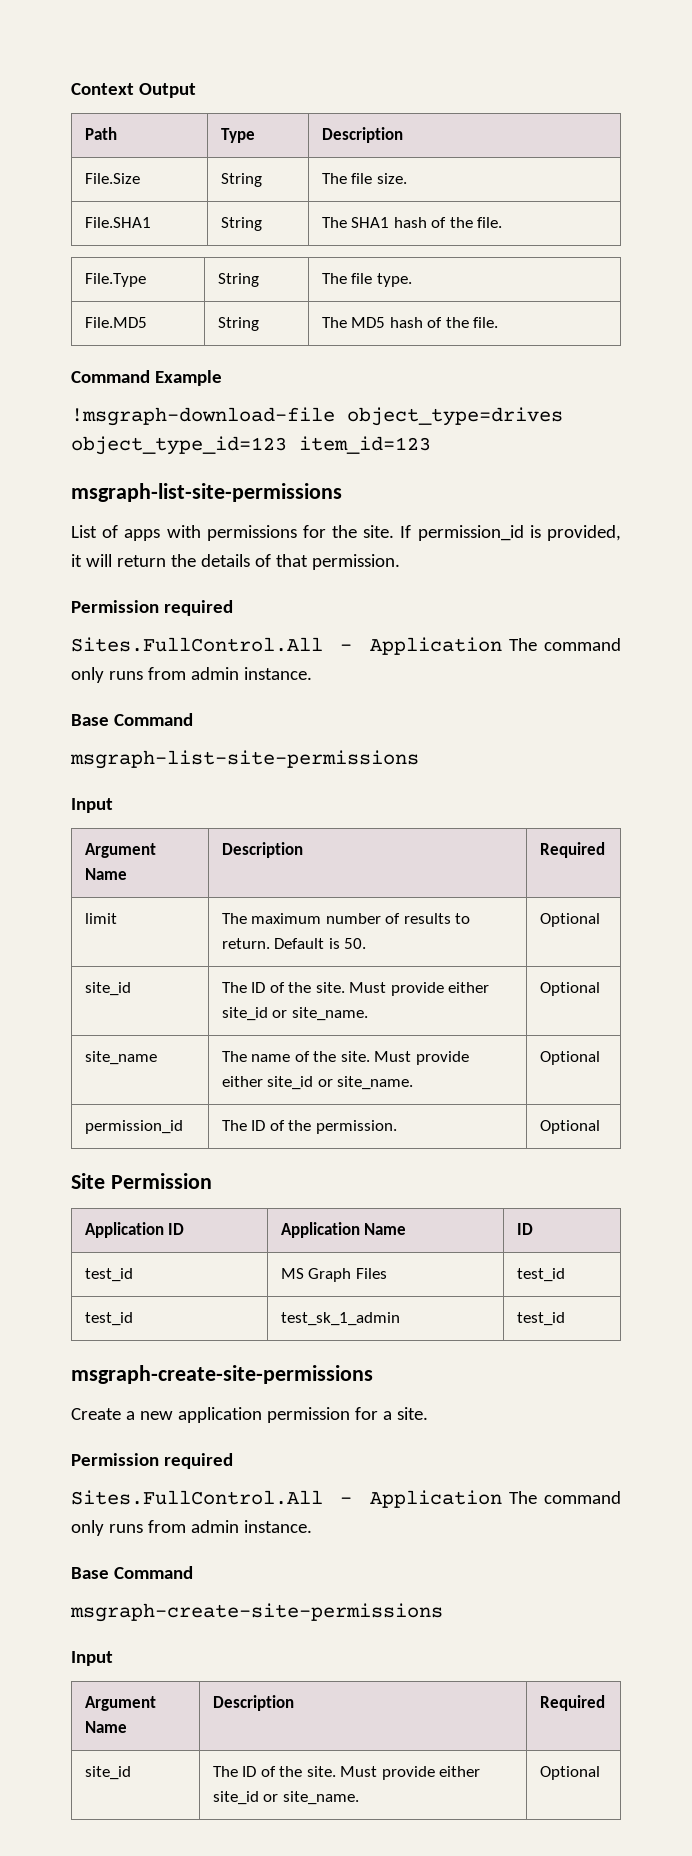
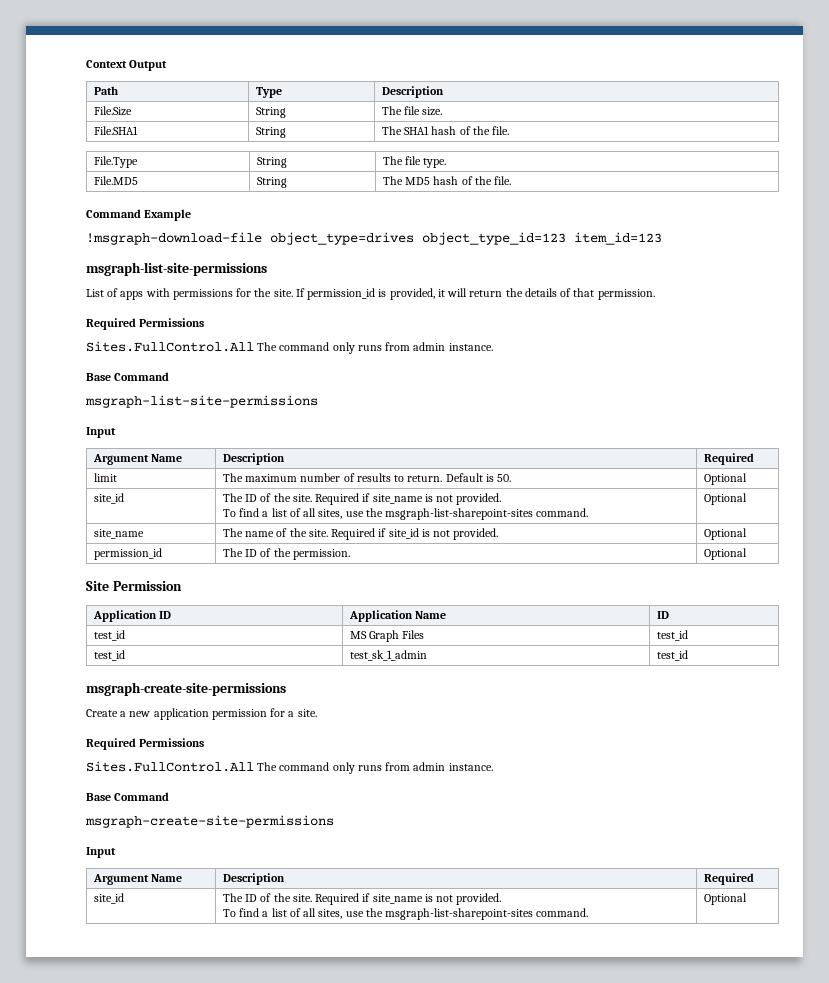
[71,600,233,616] [71,637,502,655] Permission required // Sites.FullControl.All - Application -> [86,318,205,330] [86,341,254,352] Required Permissions // Sites.FullControl.All
[349,982,490,996] [221,1007,368,1021] Must provide either site_id or site_name. -> [315,493,502,505] [222,508,589,520] Required if site_name is not provided. // To find a list of all sites, use the msgraph-list-sharepoint-sites command.
[374,1051,469,1065] [221,1076,414,1090] Must provide either site_id or site_name. -> [331,528,499,540] Required if site_id is not provided.
[71,1453,233,1469] [71,1490,502,1508] Permission required // Sites.FullControl.All - Application -> [86,738,205,750] [86,761,254,772] Required Permissions // Sites.FullControl.All
[340,1766,481,1780] [212,1791,359,1805] Must provide either site_id or site_name. -> [315,893,502,905] [222,908,589,920] Required if site_name is not provided. // To find a list of all sites, use the msgraph-list-sharepoint-sites command.

